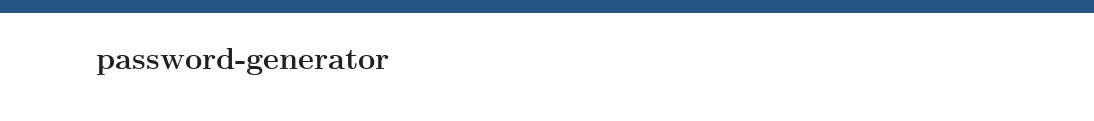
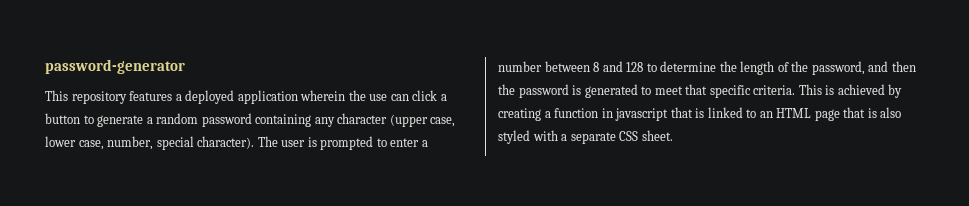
(389, 61) none -> [45,90,447,104] [45,113,456,127] [45,136,428,150] [498,61,916,75] [498,84,903,98] [498,107,902,121] [498,130,673,144] // This repository features a deployed application wherein the use can click a button to generate a random password containing any character (upper case, lower case, number, special character). The user is prompted to enter a number between 8 and 128 to determine the length of the password, and then the password is generated to meet that specific criteria. This is achieved by creating a function in javascript that is linked to an HTML page that is also styled with a separate CSS sheet.

